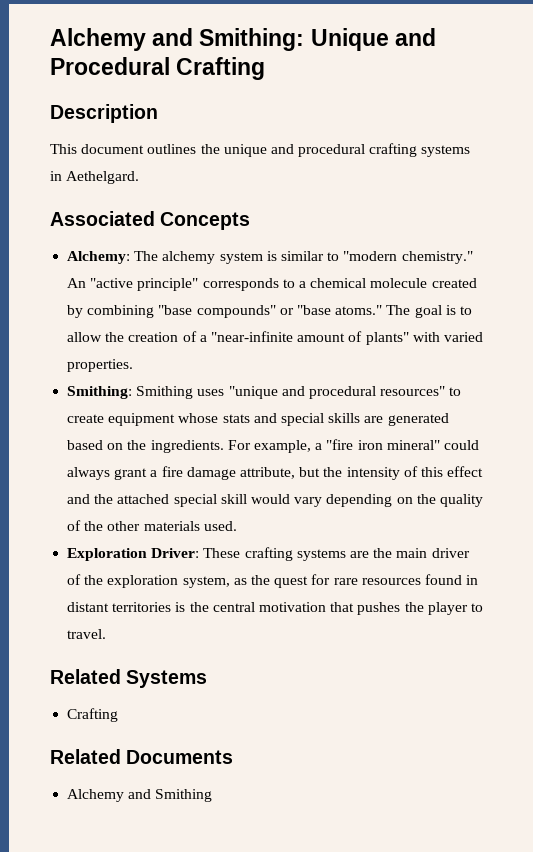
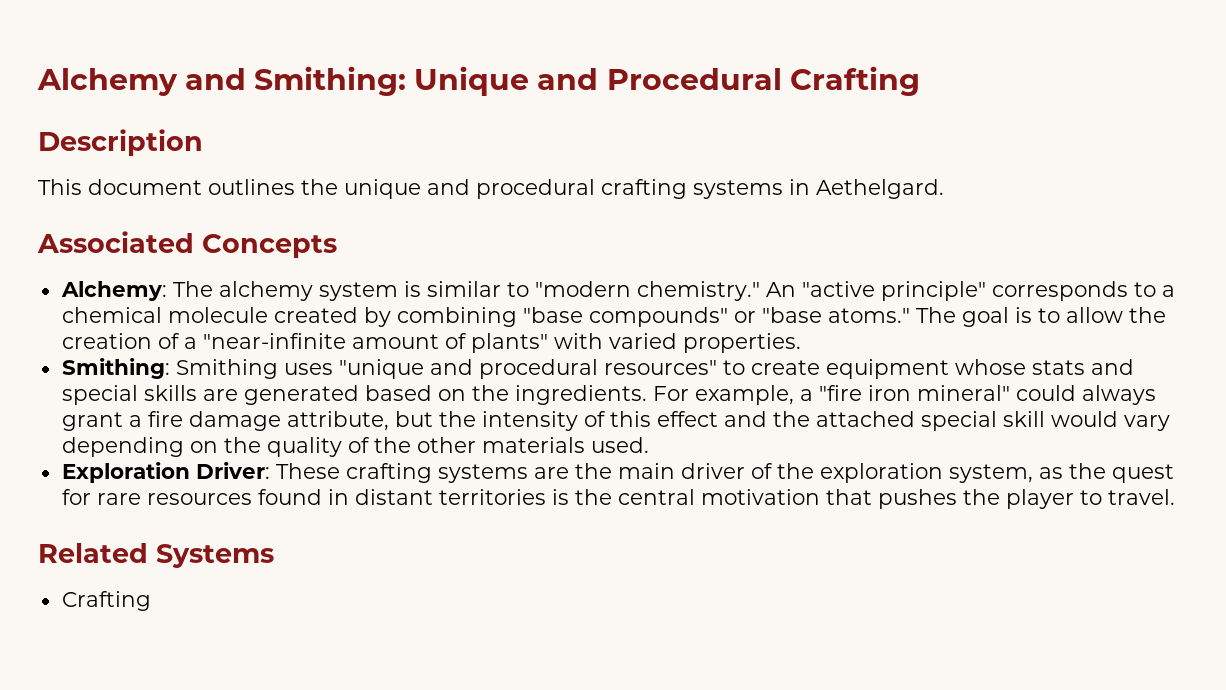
[50,749,234,764] [67,789,213,802] // Related Documents // Alchemy and Smithing -> (151, 601) none

